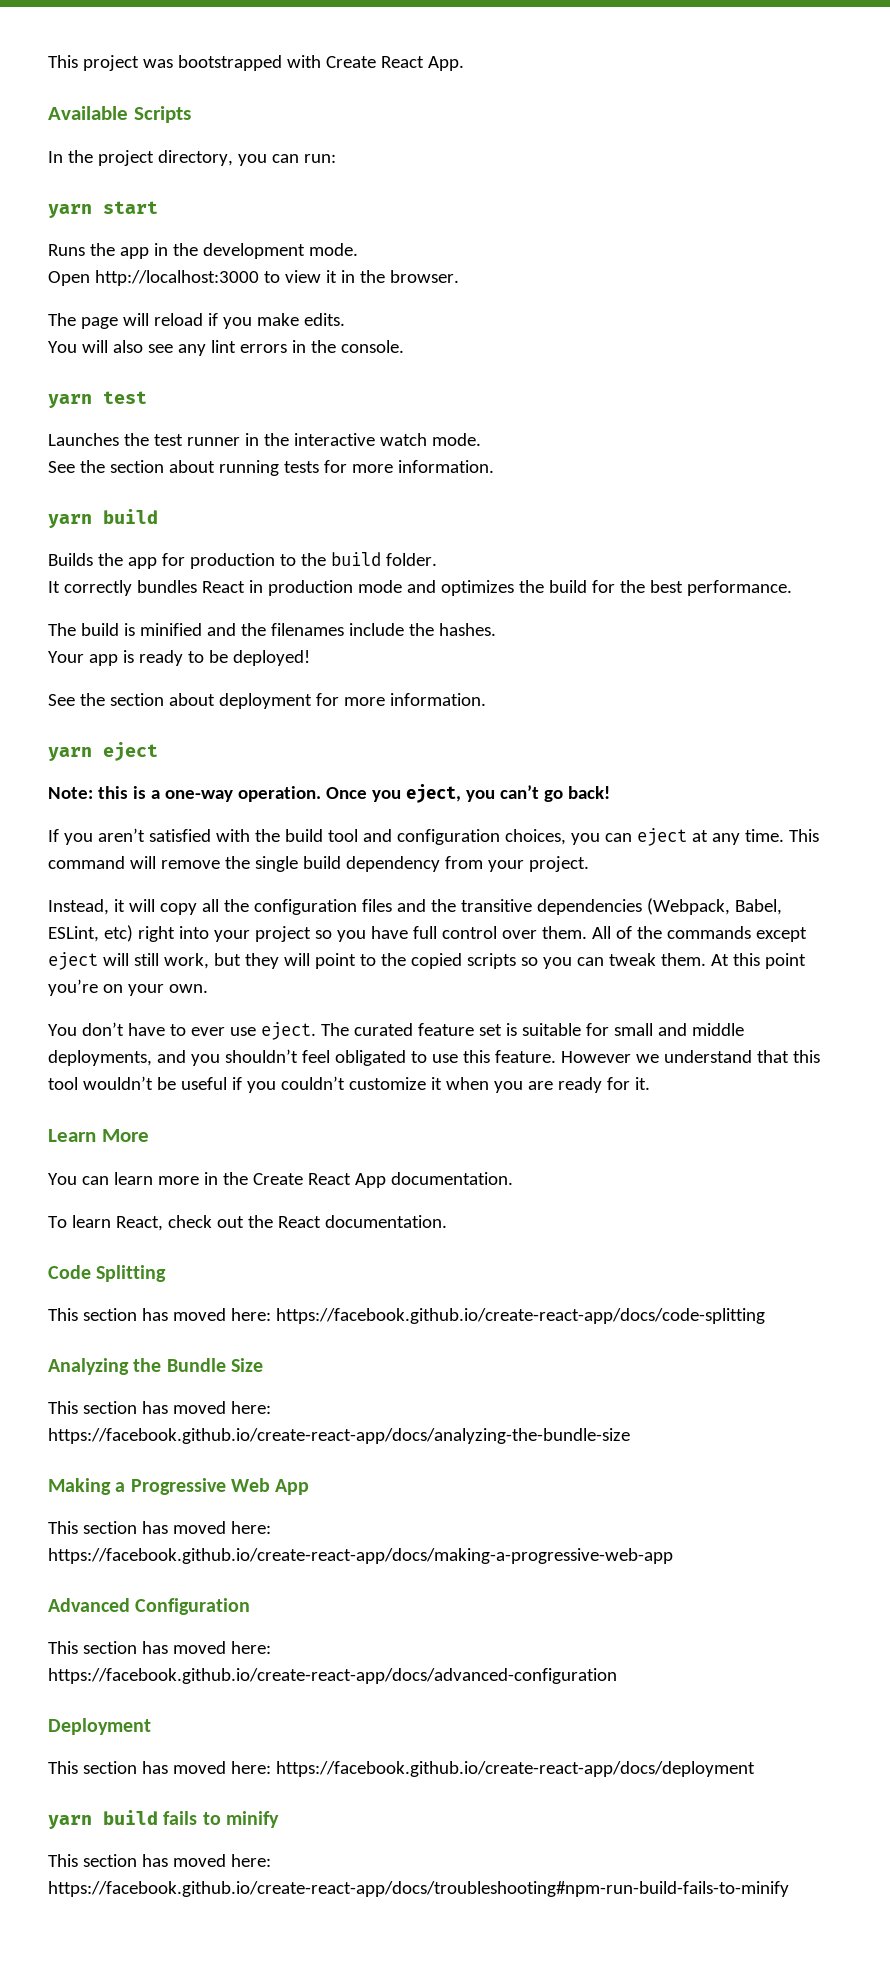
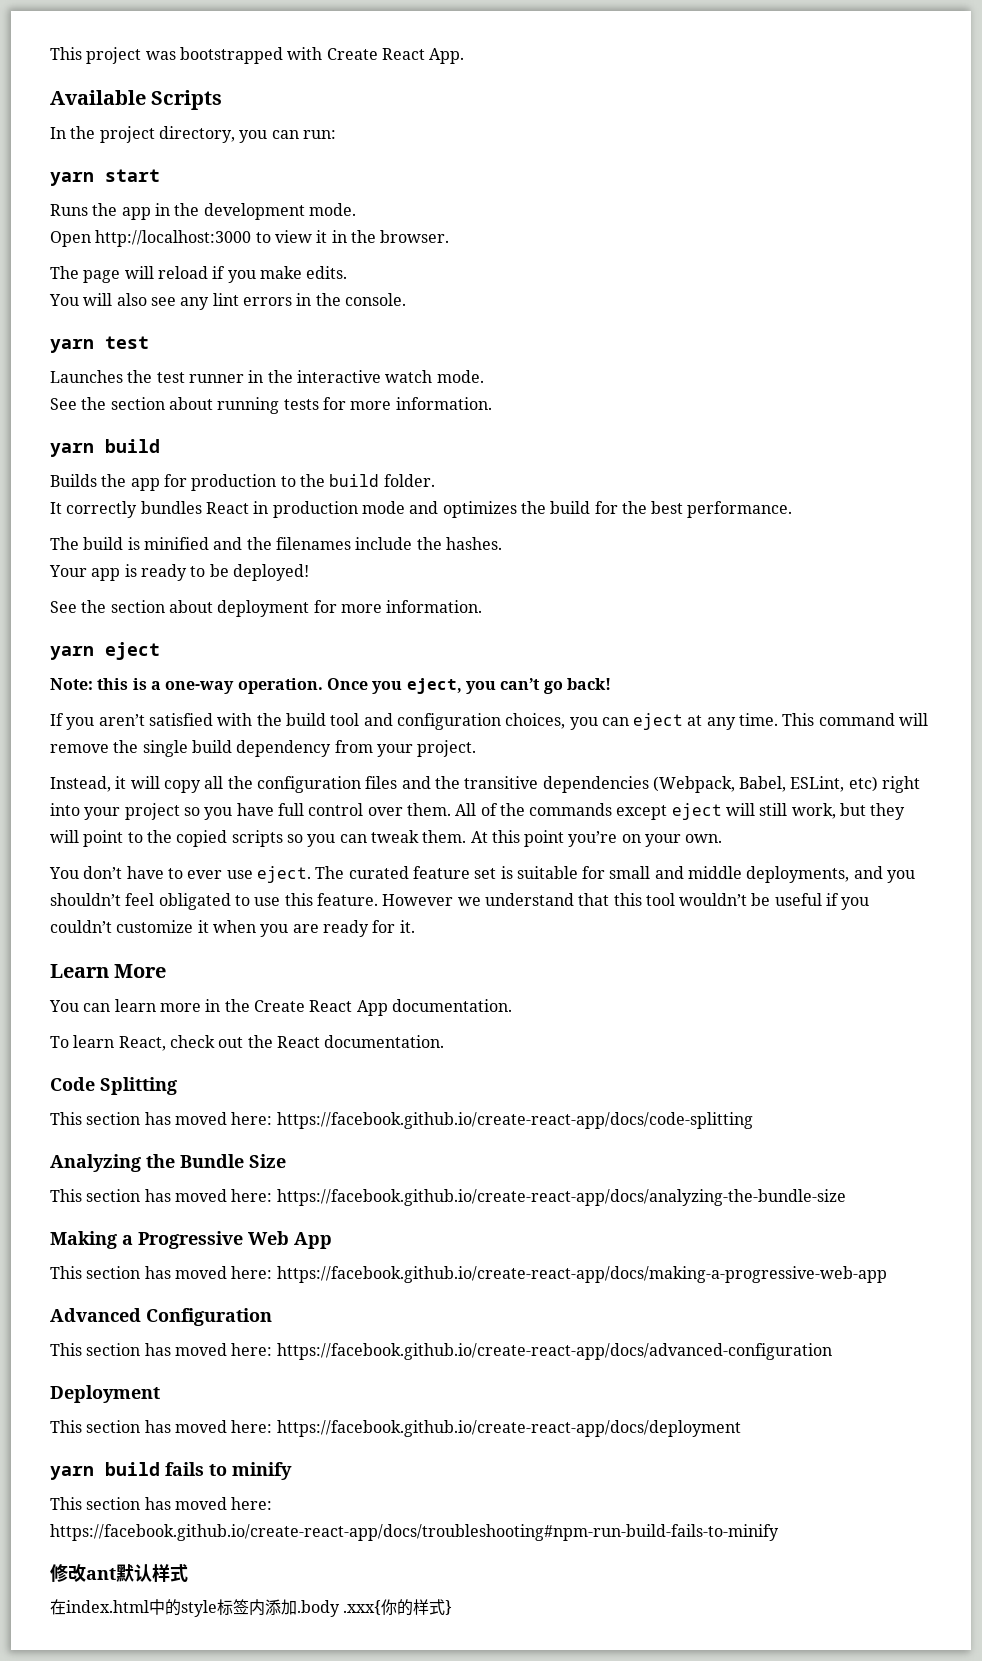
(789, 1889) none -> [50,1564,188,1582] [50,1599,453,1617] // 修改ant默认样式 // 在index.html中的style标签内添加.body .xxx{你的样式}

